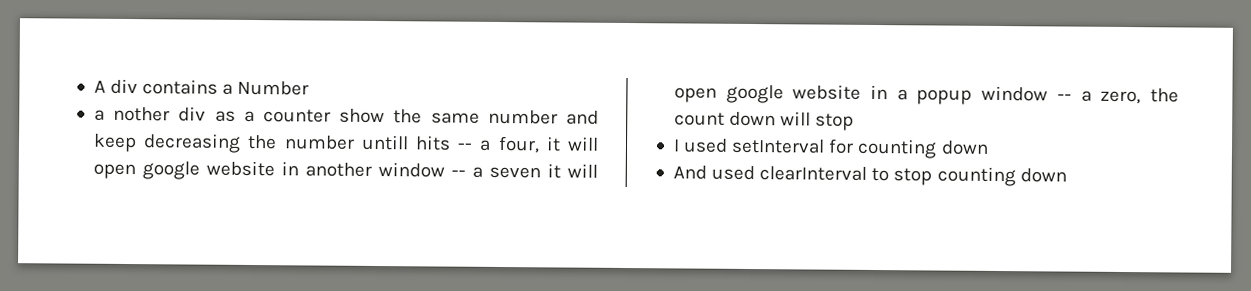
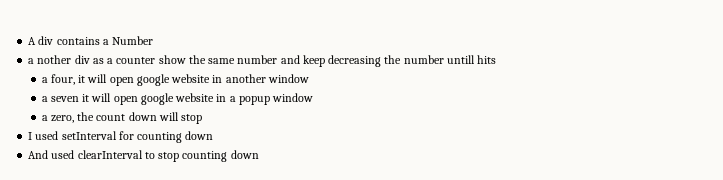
[457,142,474,150] -- -> (497, 59) //
[450,169,466,177] -- -> (309, 78) //
[1056,93,1072,101] -- -> (314, 97) //

